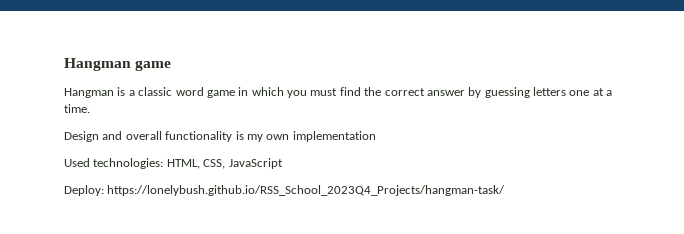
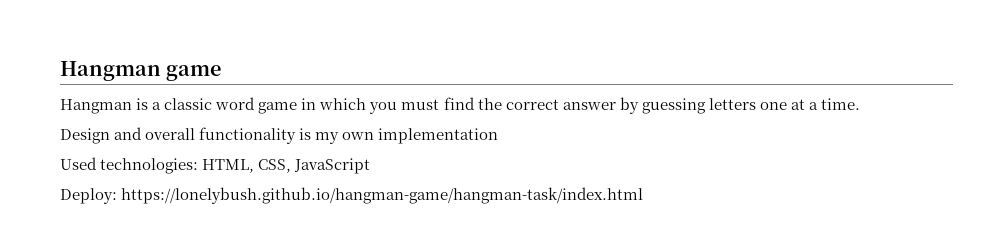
[107,185,506,196] https://lonelybush.github.io/RSS_School_2023Q4_Projects/hangman-task/ -> [121,187,644,204] https://lonelybush.github.io/hangman-game/hangman-task/index.html

